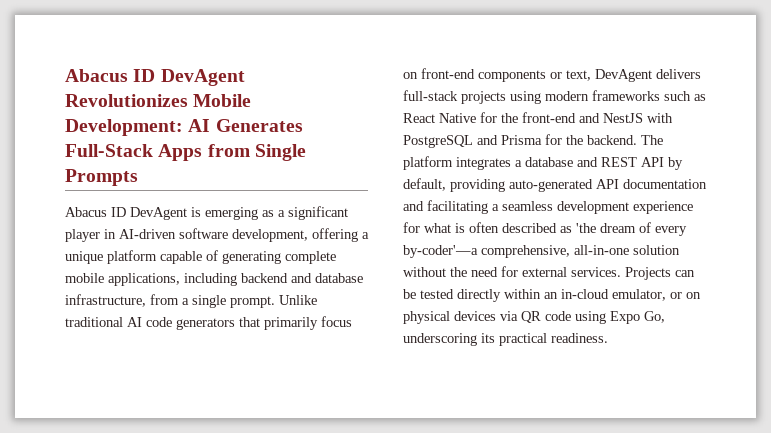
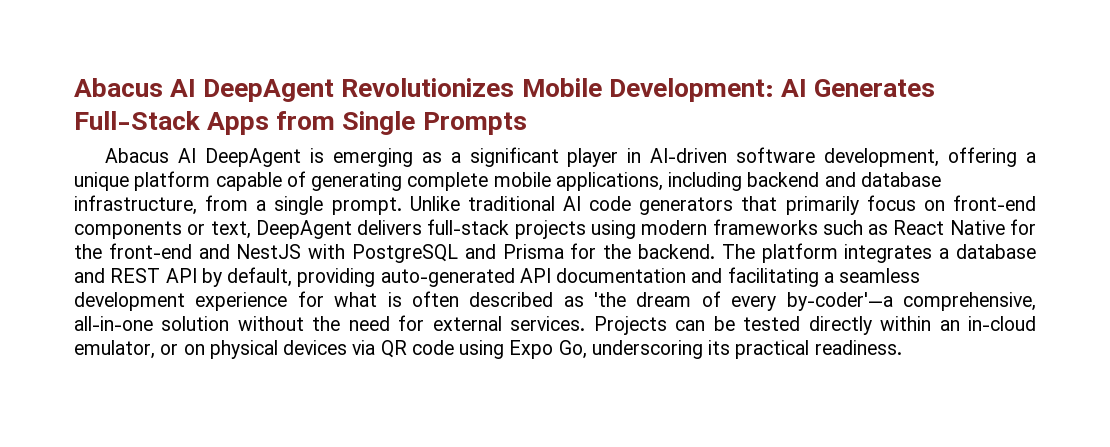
[65,69,245,86] Abacus ID DevAgent -> [74,78,335,102] Abacus AI DeepAgent
[111,207,187,220] ID DevAgent -> [177,148,301,167] AI DeepAgent
[595,69,652,82] DevAgent -> [255,220,352,239] DeepAgent

